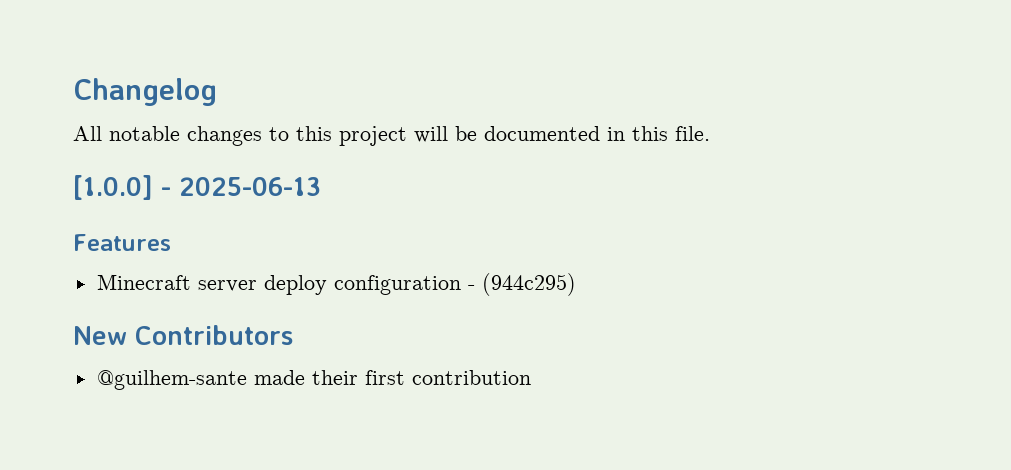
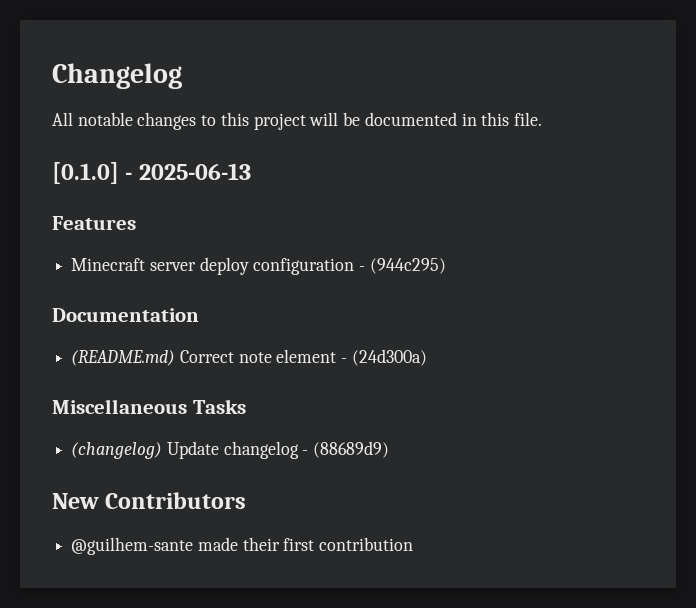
[73,175,153,200] [1.0.0] -> [52,162,119,184] [0.1.0]
(576, 284) none -> [52,308,199,322] [71,349,427,366] [52,399,246,414] [71,441,390,459] // Documentation // (README.md) Correct note element - (24d300a) // Miscellaneous Tasks // (changelog) Update changelog - (88689d9)

